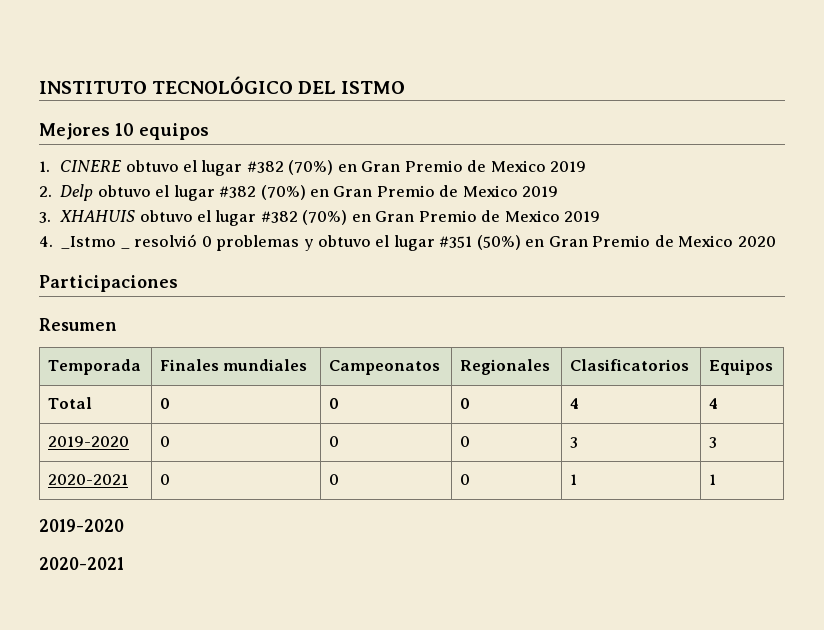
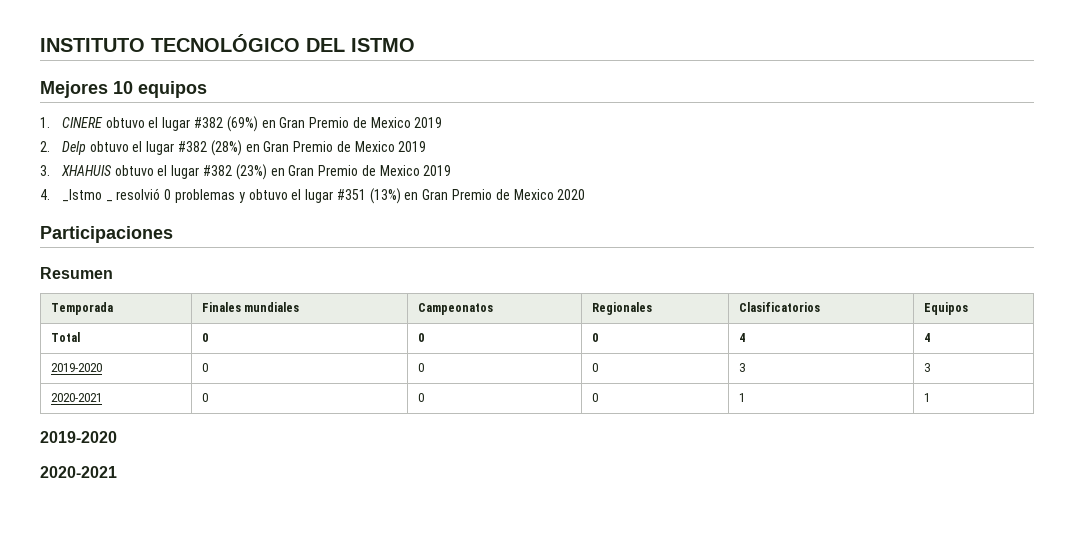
[288,160,334,175] (70%) -> [226,116,258,132] (69%)
[260,185,306,200] (70%) -> [210,140,242,156] (28%)
[302,210,348,225] (70%) -> [235,164,267,180] (23%)
[476,235,521,250] (50%) -> [369,188,401,204] (13%)

